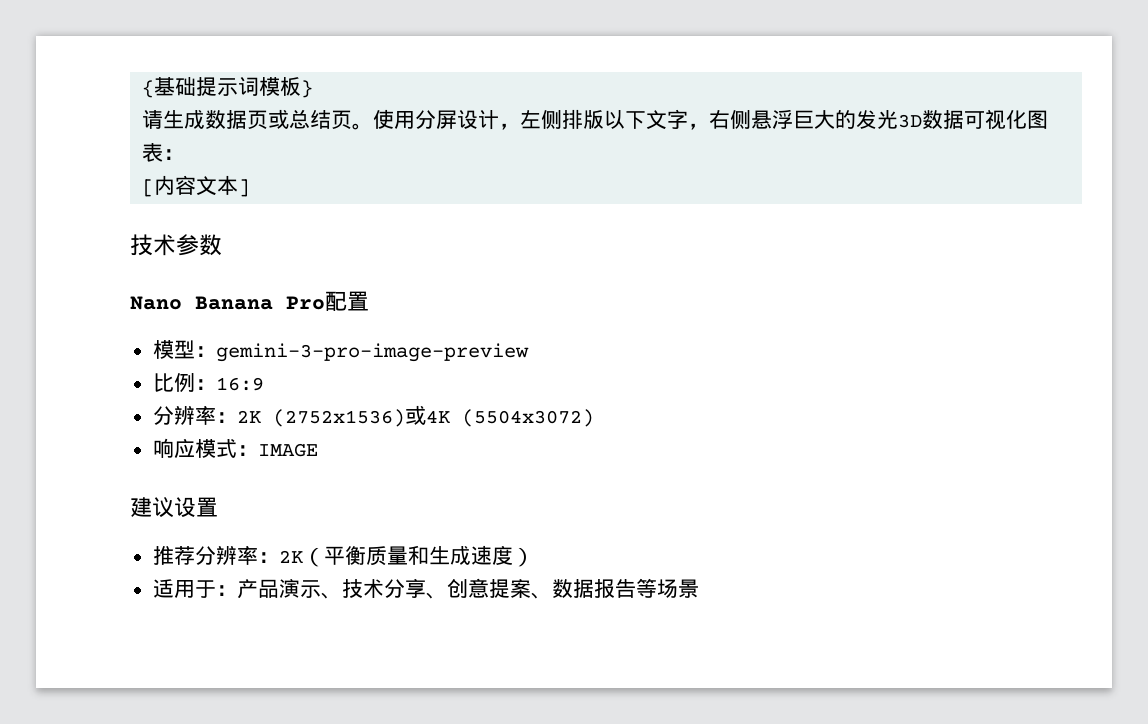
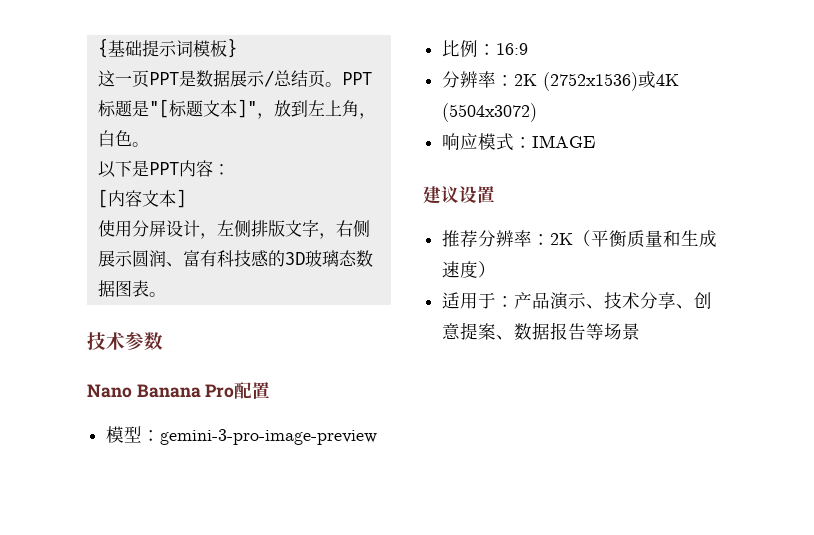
[142,109,374,130] 请生成数据页或总结页。 -> [97,70,372,88] [97,99,376,119] [97,130,149,147] [97,160,230,178] [97,189,186,208] 这一页PPT是数据展示/总结页。PPT标题是"[标题文本]"，放到左上角，白色。 // 以下是PPT内容： // [内容文本] //
[604,110,647,129] 以下 -> (285, 228) none
[751,109,1049,130] [142,143,185,162] [142,175,251,197] 悬浮巨大的发光3D数据可视化图表： // [内容文本] -> [97,250,373,267] [97,280,166,297] 展示圆润、富有科技感的3D玻璃态数据图表。

